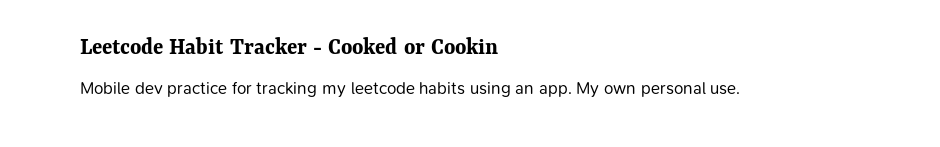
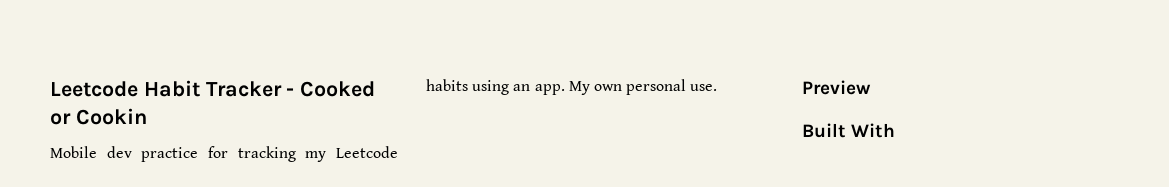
[350,82,415,95] leetcode -> [335,146,398,158] Leetcode
(741, 90) none -> [802,80,871,95] [802,123,896,138] // Preview // Built With

